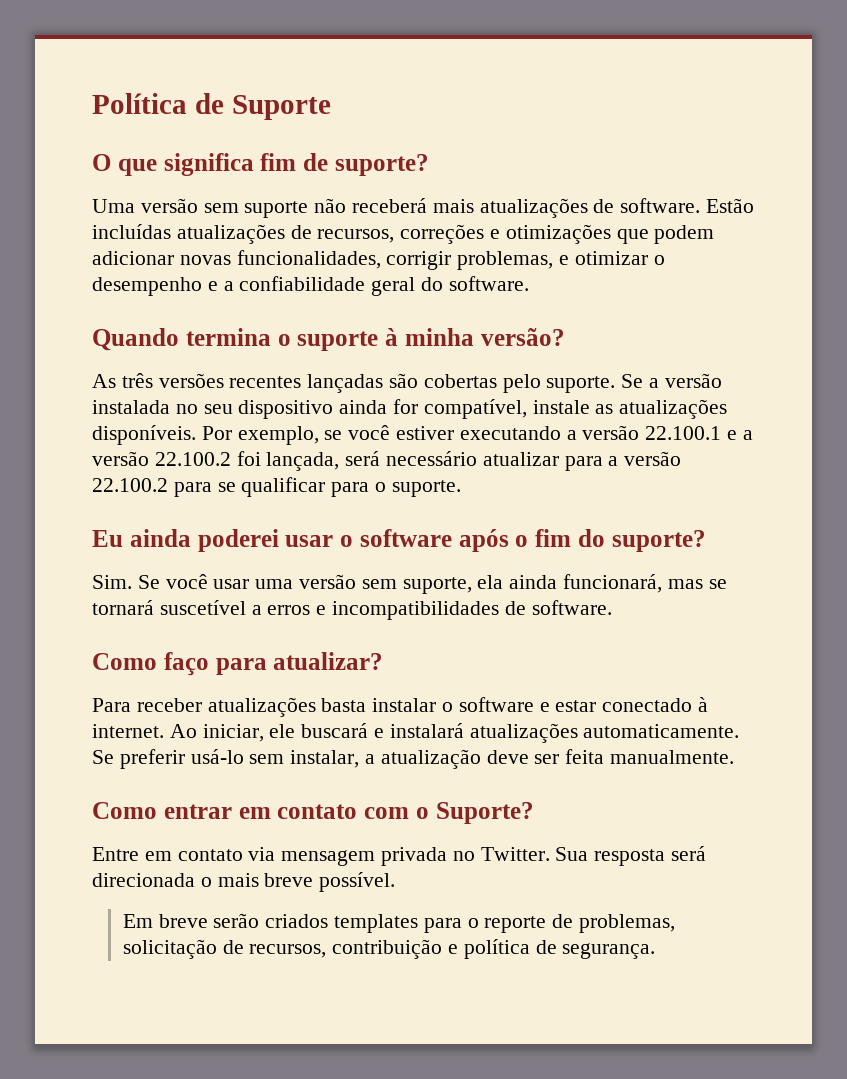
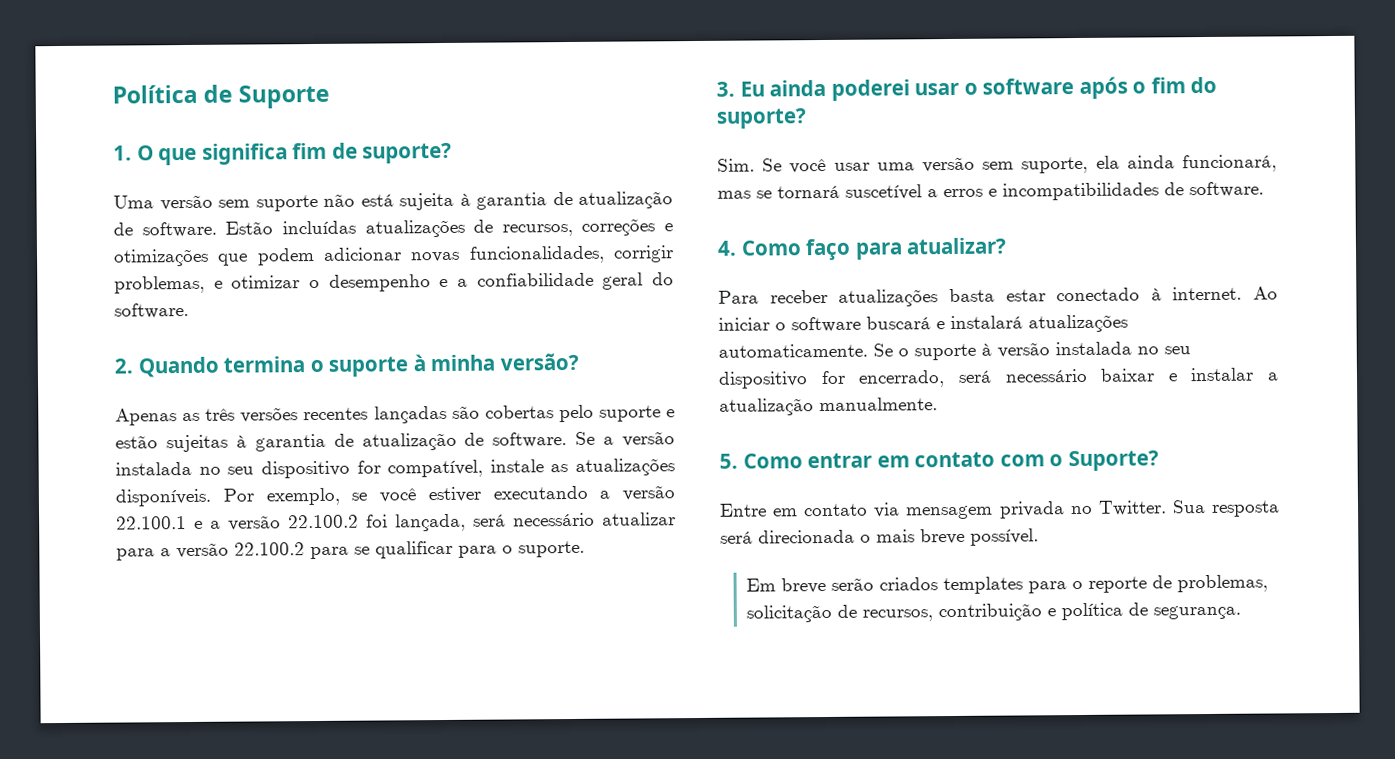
(331, 107) none -> [113,145,132,161] 1.
[352,198,588,218] receberá mais atualizações -> [360,191,673,211] está sujeita à garantia de atualização
(529, 283) none -> [114,358,133,374] 2.
[92,374,116,388] As -> [115,408,201,426] Apenas as
[546,376,616,393] suporte. -> [598,405,676,422] [115,432,568,453] suporte e estão sujeitas à garantia de atualização de software.
[339,400,388,414] ainda -> (350, 469) none
(461, 488) none -> [716,81,735,97] 3.
(612, 607) none -> [717,240,737,256] 4.
[372,697,550,712] instalar o software e -> (995, 295) none
[202,724,296,742] iniciar, ele -> [718,316,861,333] iniciar o software
[119,749,605,769] preferir usá-lo sem instalar, a atualização deve ser feita -> [898,341,1191,361] [718,367,1279,389] [719,398,814,416] o suporte à versão instalada no seu dispositivo for encerrado, será necessário baixar e instalar a atualização
(735, 757) none -> [719,453,738,469] 5.

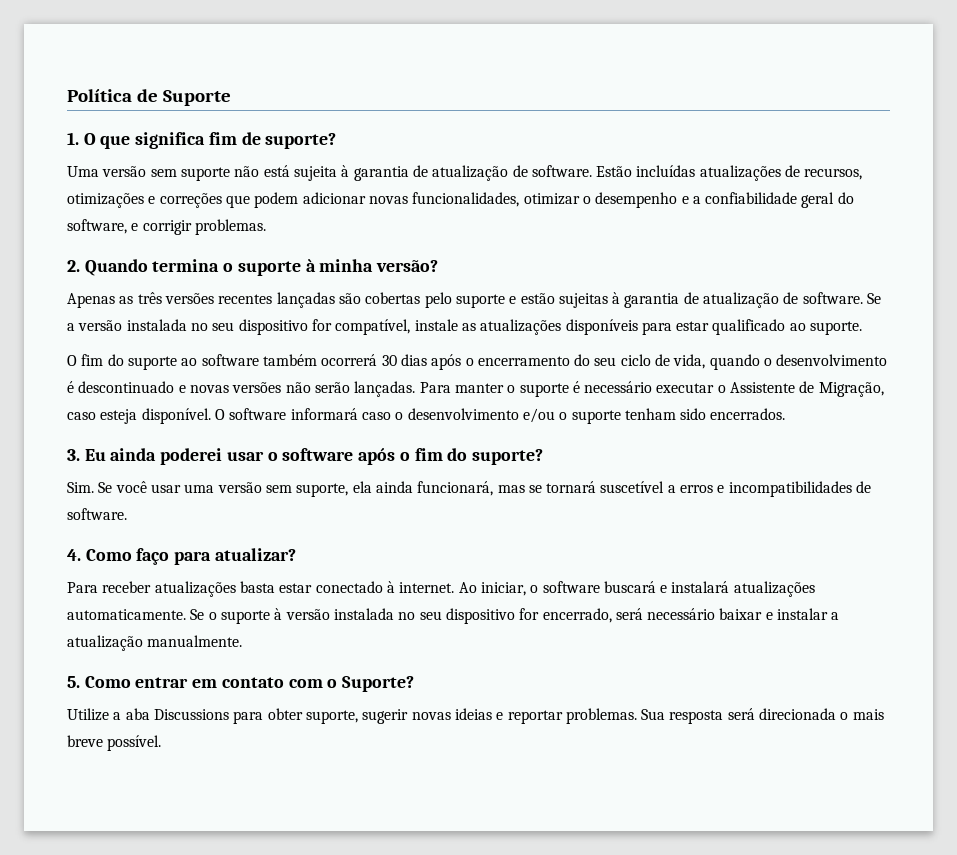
[581,218,673,236] [113,248,209,267] correções e otimizações -> [67,193,222,208] otimizações e correções
[613,245,674,263] [114,275,223,294] corrigir problemas, e -> (520, 199) none
[114,302,189,319] software. -> [67,219,266,235] software, e corrigir problemas.
[115,485,675,507] [116,512,676,532] [116,540,585,561] disponíveis. Por exemplo, se você estiver executando a versão 22.100.1 e a versão 22.100.2 foi lançada, será necessário atualizar para a versão 22.100.2 para se qualificar para o suporte. -> [565,319,863,335] [67,354,888,370] [67,381,884,397] [67,408,786,424] disponíveis para estar qualificado ao suporte. // O fim do suporte ao software também ocorrerá 30 dias após o encerramento do seu ciclo de vida, quando o desenvolvimento é descontinuado e novas versões não serão lançadas. Para manter o suporte é necessário executar o Assistente de Migração, caso esteja disponível. O software informará caso o desenvolvimento e/ou o suporte tenham sido encerrados.
[718,317,770,331] iniciar -> [480,582,526,596] iniciar,
[719,500,1167,520] Entre em contato via mensagem privada no Twitter. -> [67,708,637,724] Utilize a aba Discussions para obter suporte, sugerir novas ideias e reportar problemas.
[746,574,1269,595] [746,602,1242,623] // Em breve serão criados templates para o reporte de problemas, solicitação de recursos, contribuição e política de segurança. -> (162, 743) none

